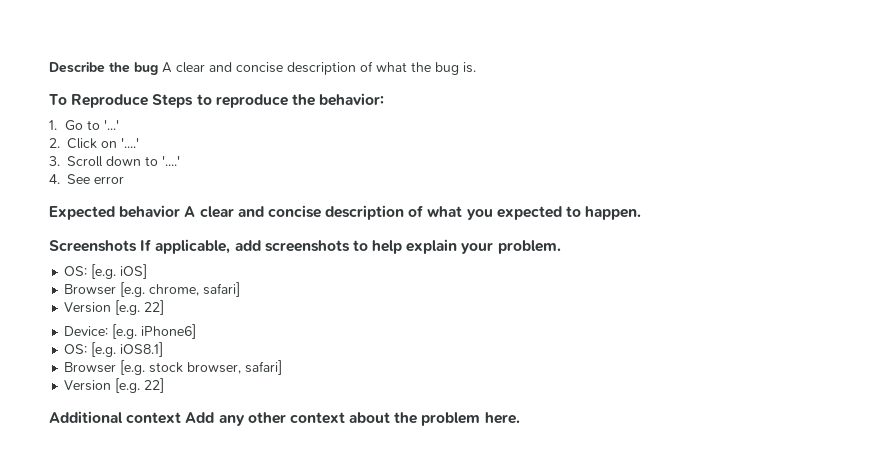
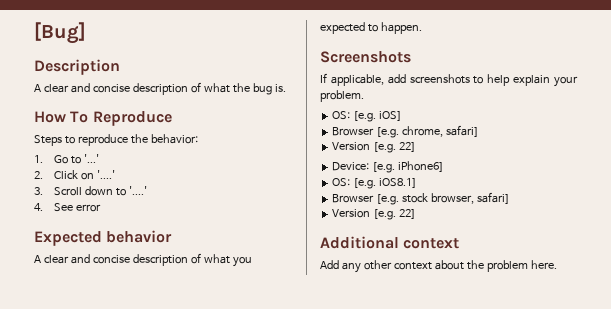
[49,62,158,75] Describe the bug -> [34,22,86,44] [34,59,120,75] [Bug] // Description //
(476, 67) none -> [34,111,66,123] How
(149, 101) none -> (172, 118) //
(181, 211) none -> (173, 236) //
(137, 246) none -> (411, 57) //
(182, 418) none -> (460, 243) //

